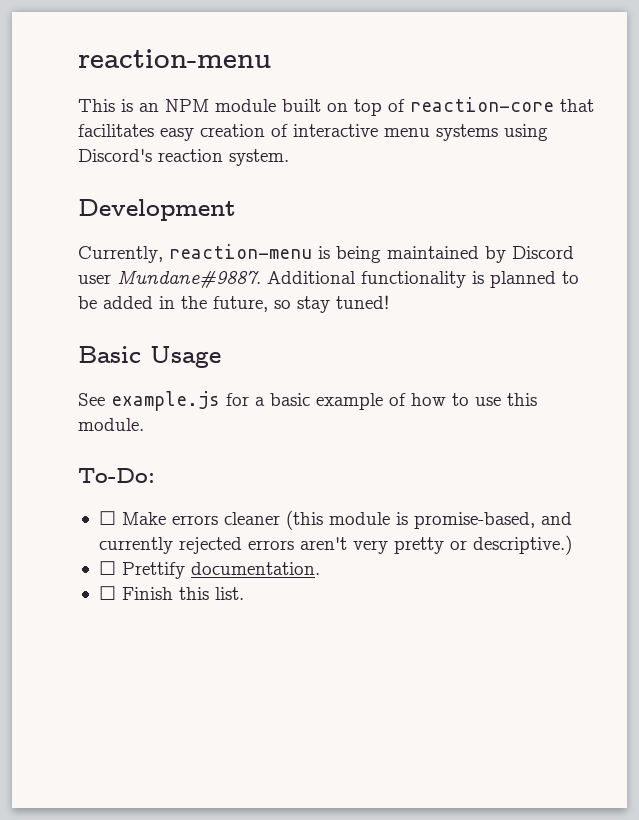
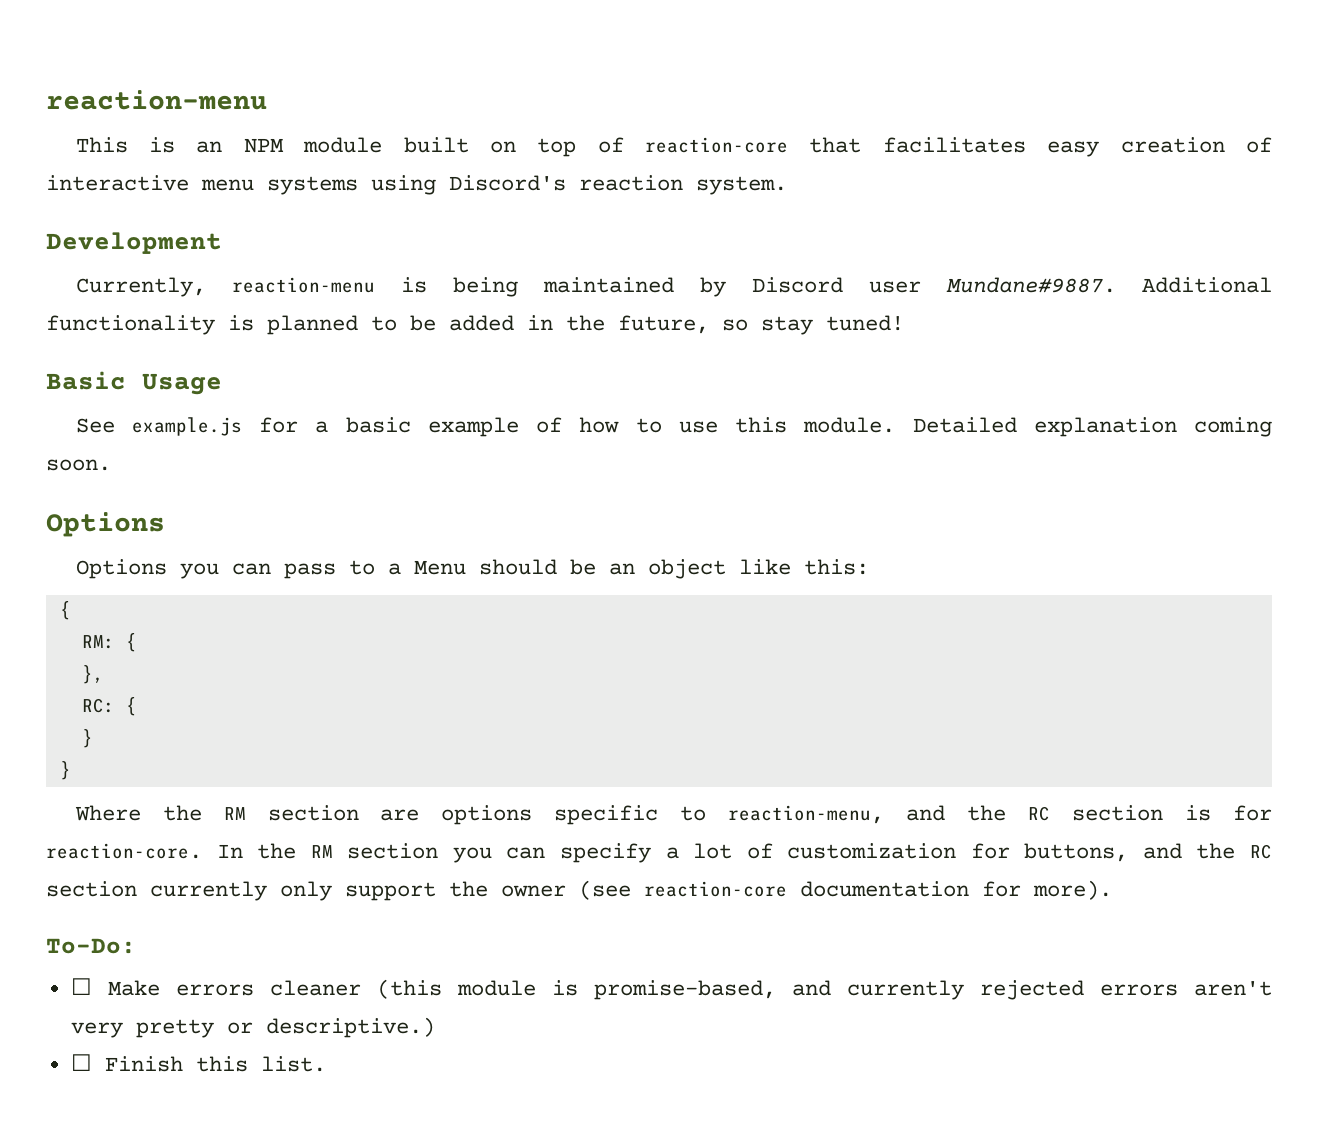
(144, 424) none -> [912,417,1272,437] [46,459,111,471] [46,512,165,537] [75,559,869,579] [59,601,71,620] [81,633,137,652] [81,665,104,684] [81,697,137,716] [81,729,93,748] [59,761,71,780] [74,805,1273,825] [46,843,1272,863] [46,880,1112,901] Detailed explanation coming soon. // Options // Options you can pass to a Menu should be an object like this: // { // RM: { // }, // RC: { // } // } // Where the RM section are options specific to reaction-menu, and the RC section is for reaction-core. In the RM section you can specify a lot of customization for buttons, and the RC section currently only support the owner (see reaction-core documentation for more).
[98,561,320,579] // ☐ Prettify documentation. -> (435, 1027) none

